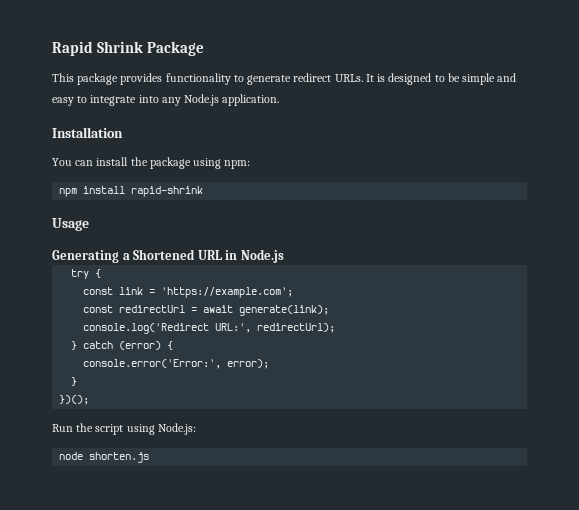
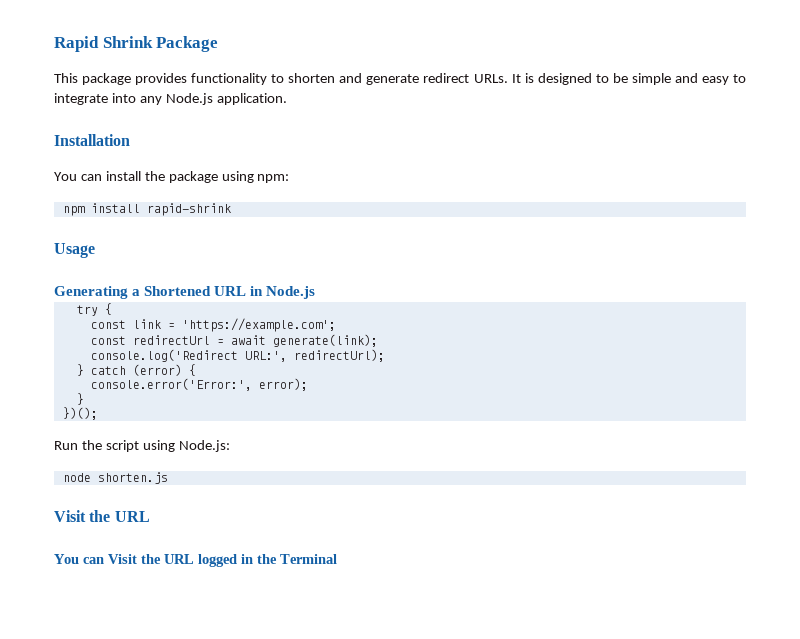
(244, 78) none -> [288,73,363,83] shorten and
(150, 457) none -> [54,510,150,522] [54,554,337,567] // Visit the URL // You can Visit the URL logged in the Terminal

